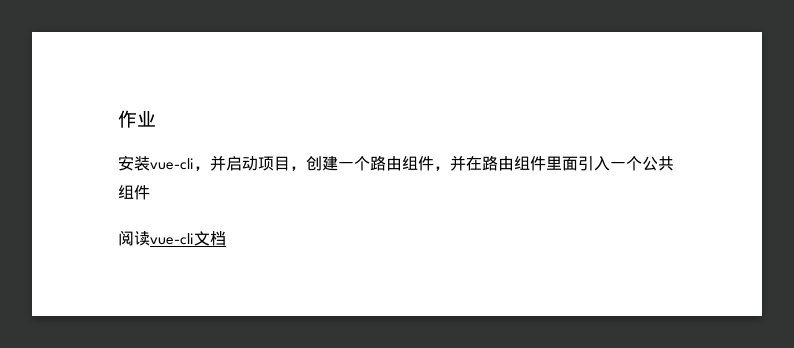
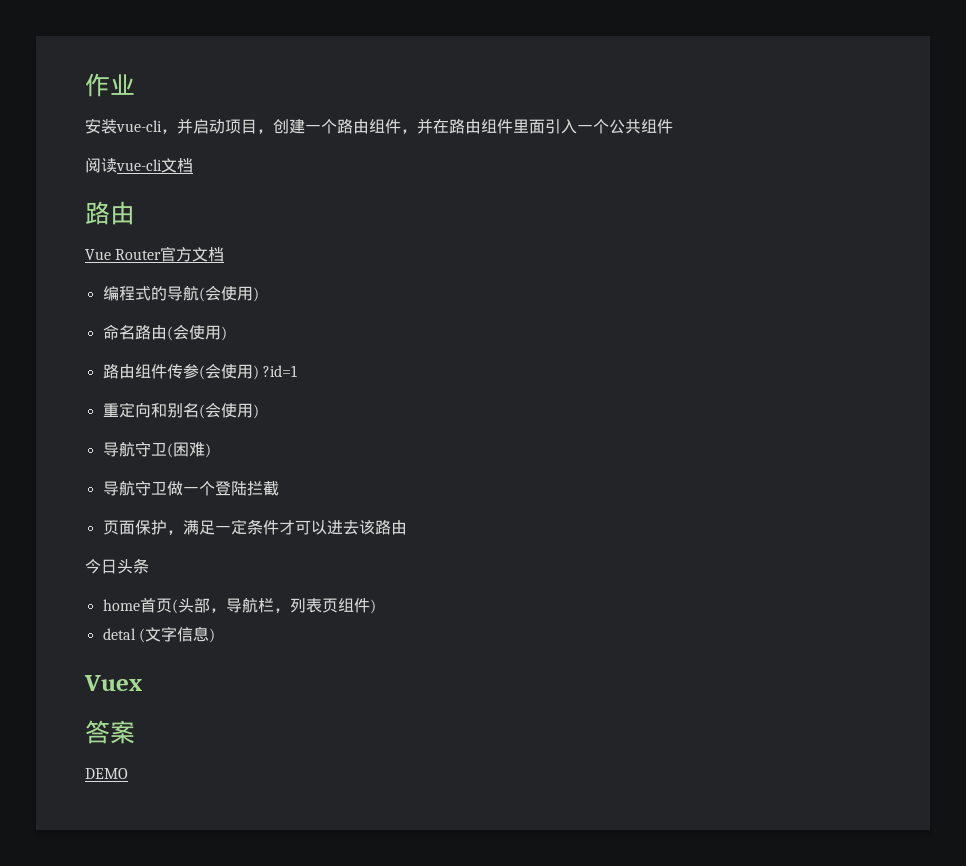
(226, 238) none -> [85,201,135,225] [85,246,225,262] [102,285,259,302] [102,324,227,341] [102,363,297,380] [102,402,259,419] [102,441,211,458] [102,480,279,496] [102,519,407,535] [85,558,149,574] [102,597,376,614] [102,626,215,643] [84,675,142,691] [85,720,135,744] [85,768,128,779] // 路由 // Vue Router官方文档 // 编程式的导航(会使用) // 命名路由(会使用) // 路由组件传参(会使用) ?id=1 // 重定向和别名(会使用) // 导航守卫(困难) // 导航守卫做一个登陆拦截 // 页面保护，满足一定条件才可以进去该路由 // 今日头条 // home首页(头部，导航栏，列表页组件) // detal (文字信息) // Vuex // 答案 // DEMO

